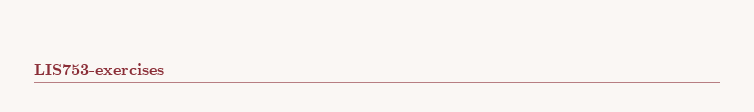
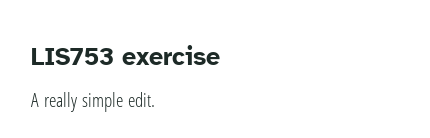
[34,63,164,75] LIS753-exercises -> [31,45,220,65] [31,92,155,112] LIS753 exercise // A really simple edit.

